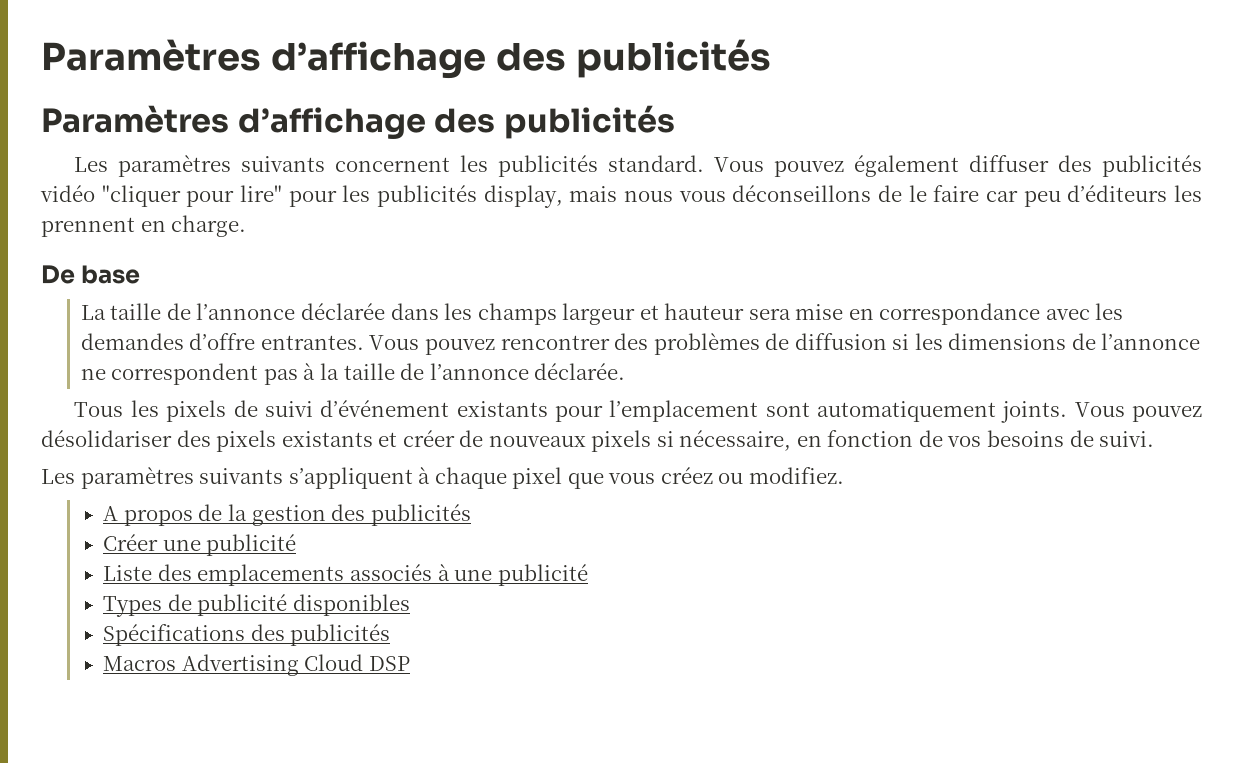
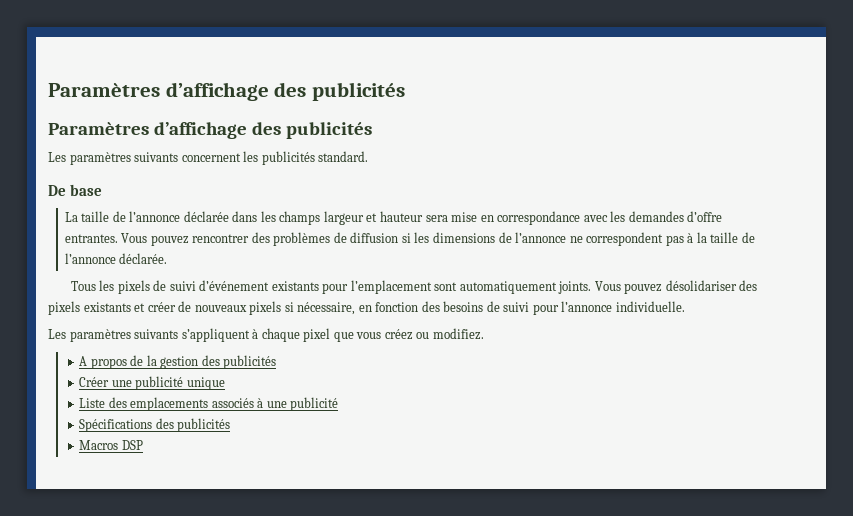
[714,155,1202,177] [40,185,1202,208] [41,215,247,237] Vous pouvez également diffuser des publicités vidéo "cliquer pour lire" pour les publicités display, mais nous vous déconseillons de le faire car peu d’éditeurs les prennent en charge. -> (369, 156) none
[918,430,1155,447] de vos besoins de suivi. -> [421,301,685,315] des besoins de suivi pour l’annonce individuelle.
(297, 545) none -> [186,377,225,390] unique
[103,594,411,617] // Types de publicité disponibles -> (339, 404) none
[181,654,364,676] Advertising Cloud -> (119, 445) none

